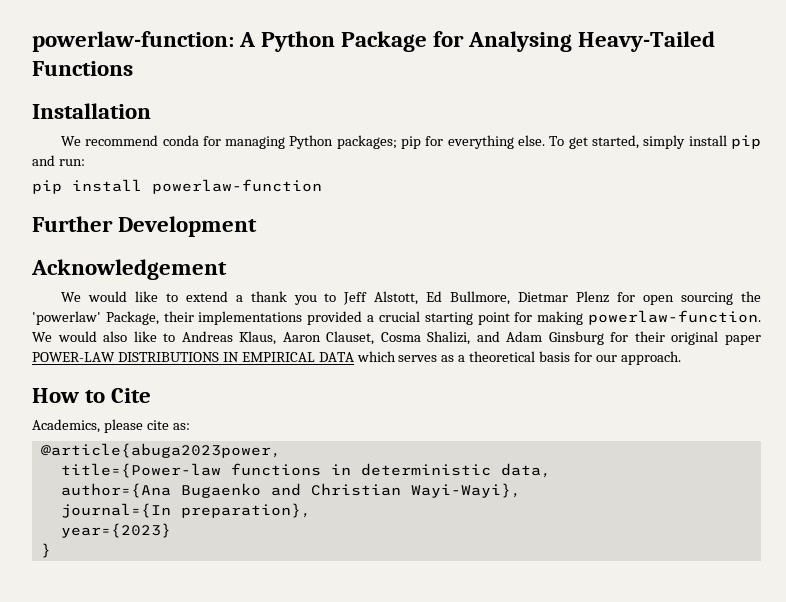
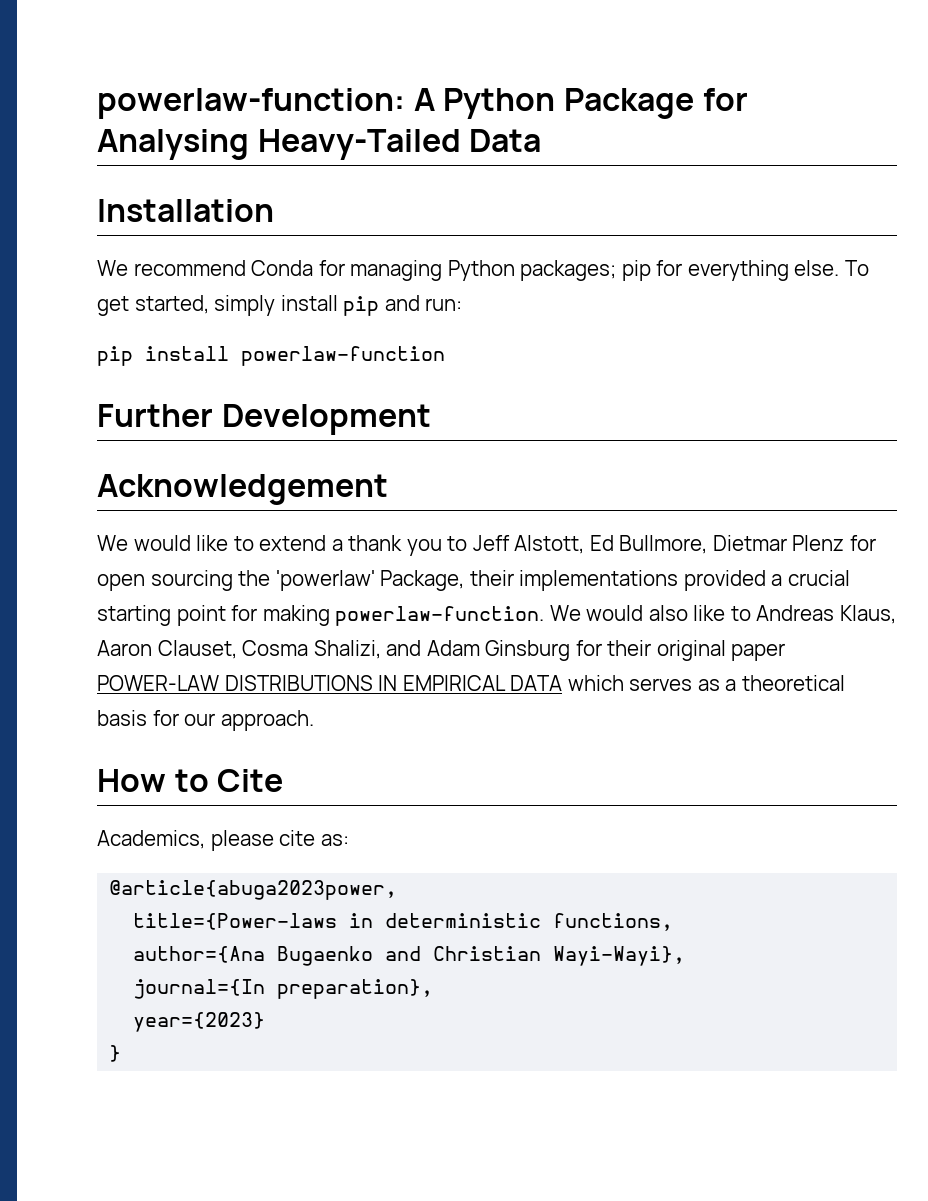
[32,61,133,76] Functions -> [469,129,542,152] Data
[162,135,199,146] conda -> [251,260,314,276] Conda
[60,463,321,478] title={Power-law functions -> [133,913,338,930] title={Power-laws
[500,463,551,478] data, -> [553,913,674,931] functions,

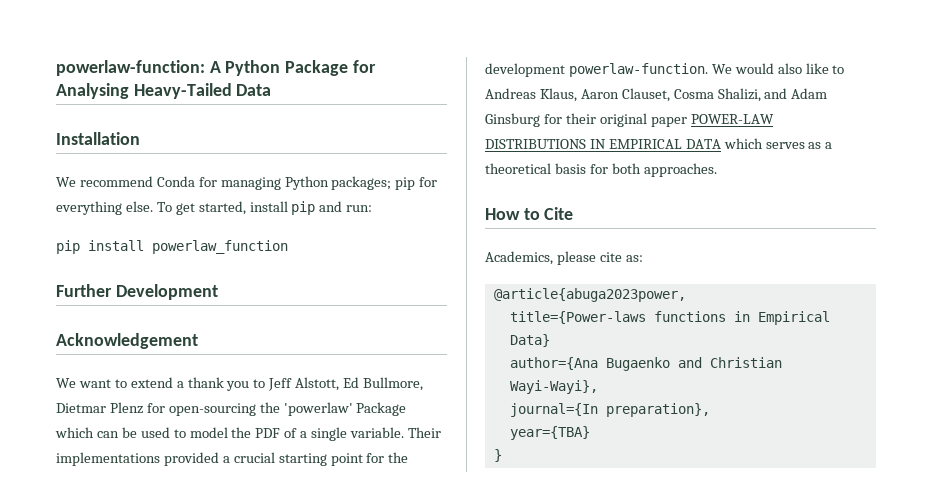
[214,295,276,316] simply -> (246, 208) none
[241,346,445,366] powerlaw-function -> [152,240,288,254] powerlaw_function
[133,535,229,551] would like -> [78,379,111,388] want
[97,570,514,591] open sourcing the 'powerlaw' Package, their -> [168,402,407,416] [55,427,441,441] open-sourcing the 'powerlaw' Package which can be used to model the PDF of a single variable. Their
[262,605,330,626] making -> [388,452,409,463] [485,63,565,77] the development
[184,710,314,731] our approach. -> [611,163,717,177] both approaches.
[349,913,674,931] in deterministic functions, -> [653,311,830,325] [509,334,550,347] functions in Empirical Data}
[133,1012,266,1032] year={2023} -> [509,426,590,440] year={TBA}

